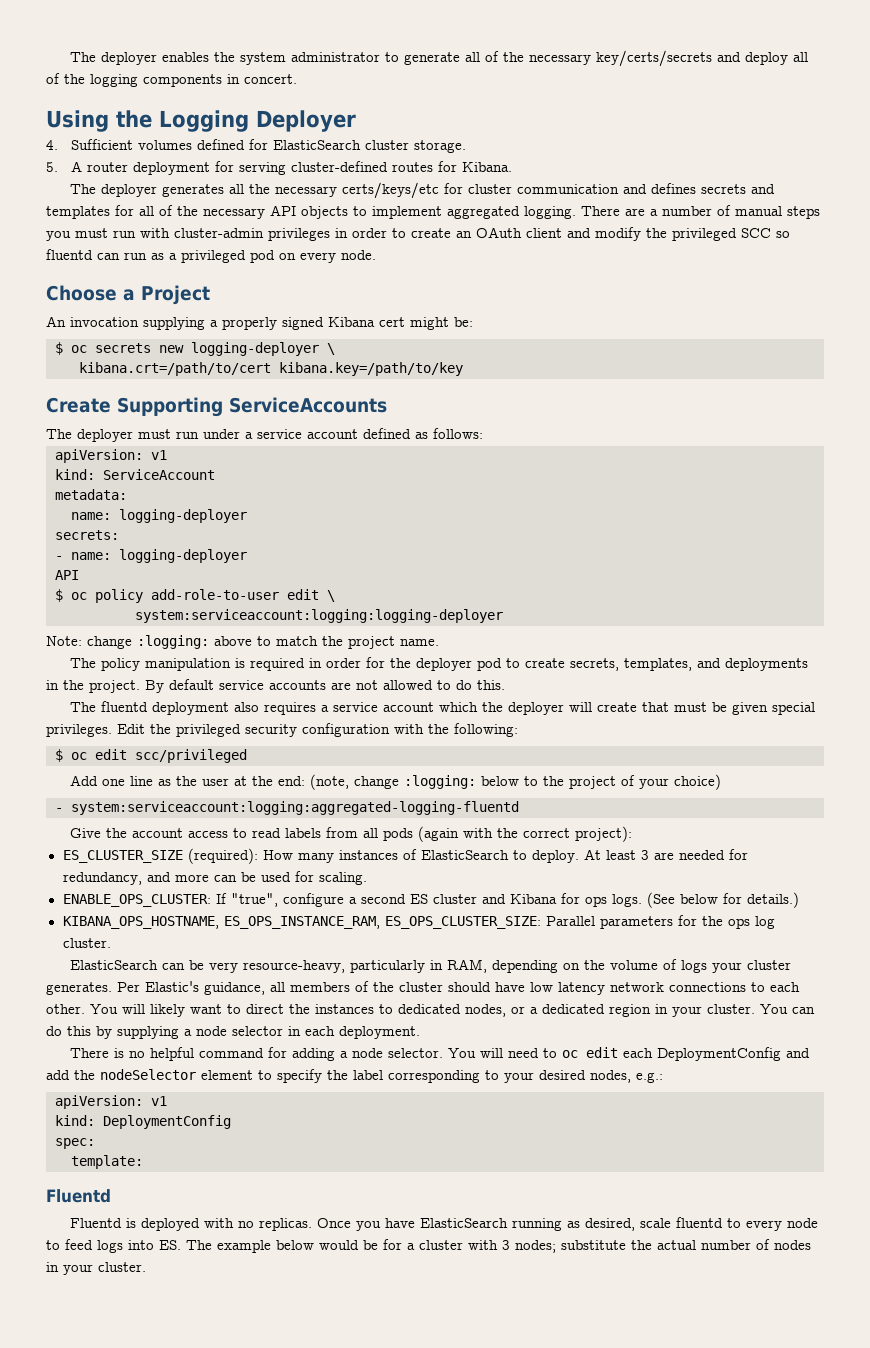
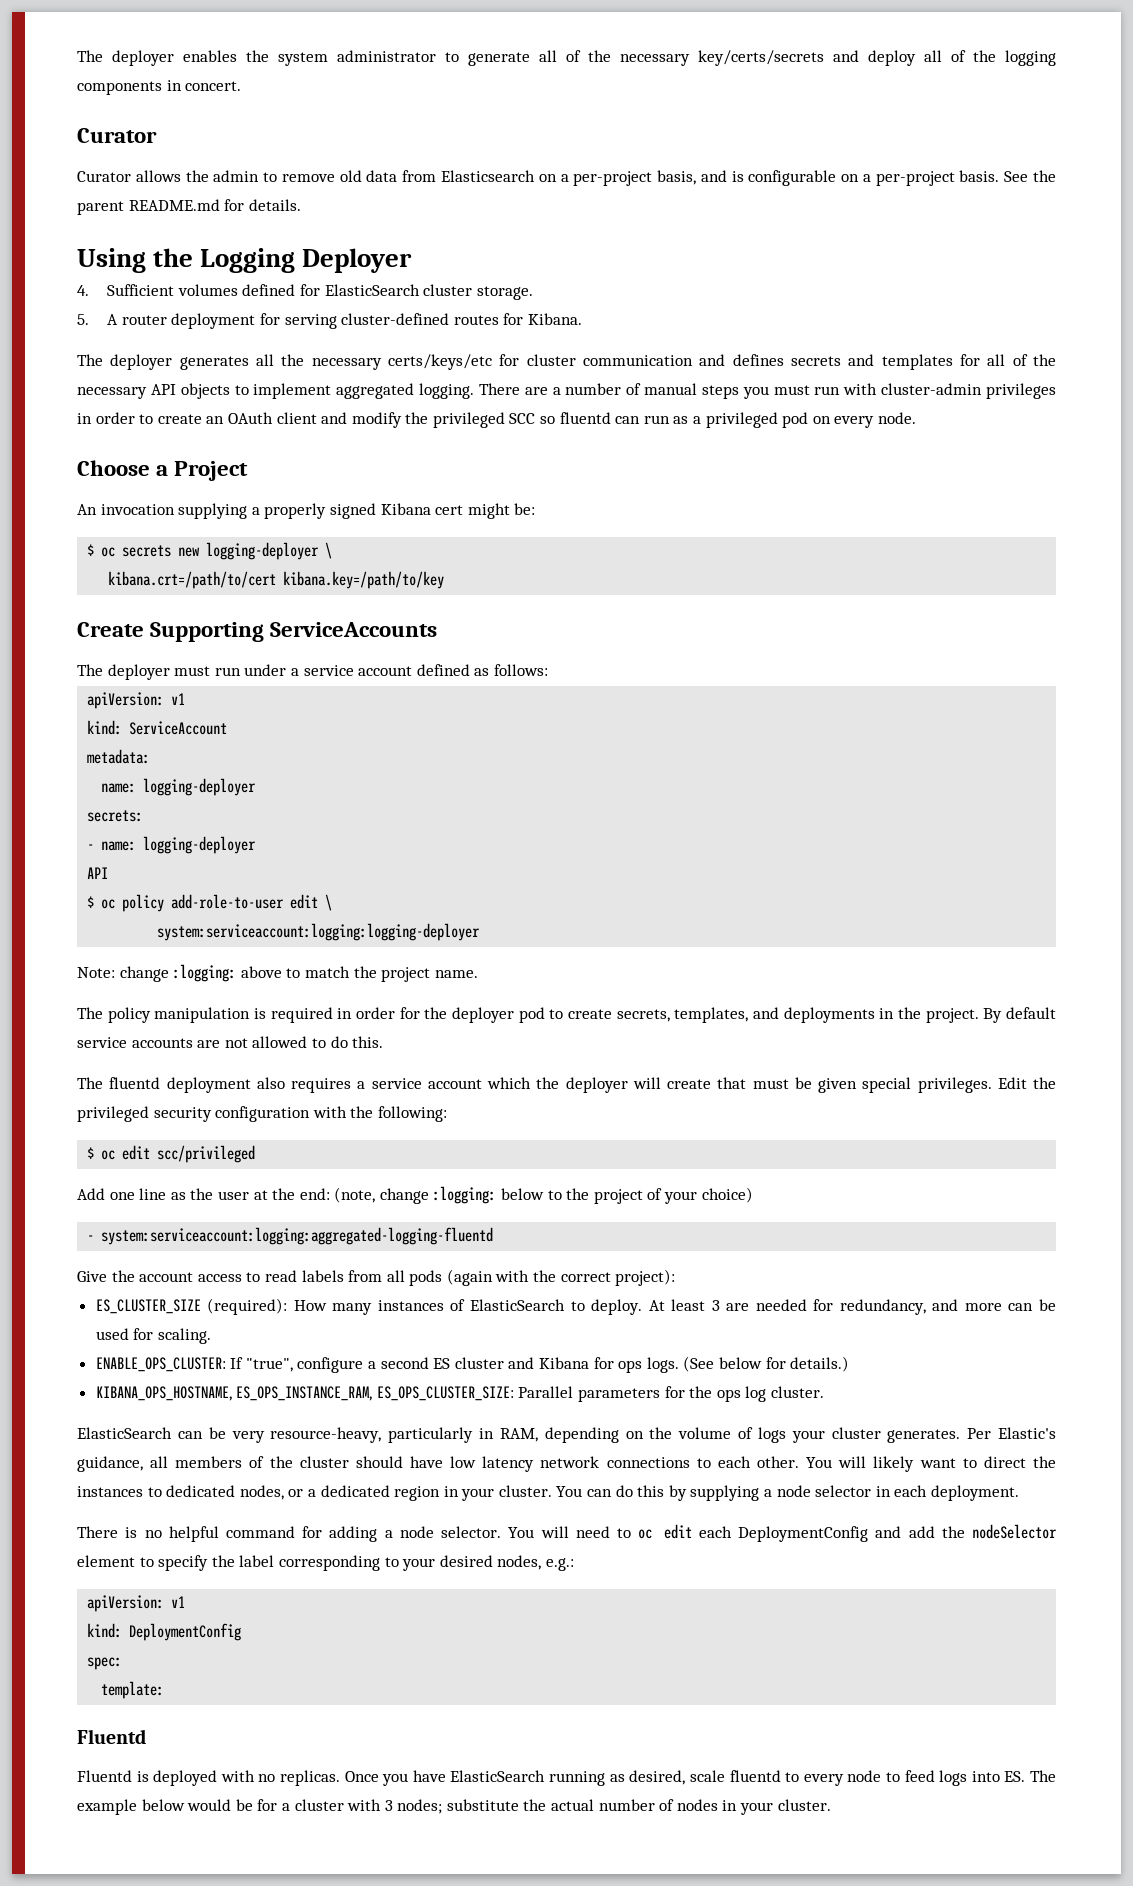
(297, 79) none -> [77,128,157,143] [77,170,1056,186] [77,199,301,215] // Curator // Curator allows the admin to remove old data from Elasticsearch on a per-project basis, and is configurable on a per-project basis. See the parent README.md for details.

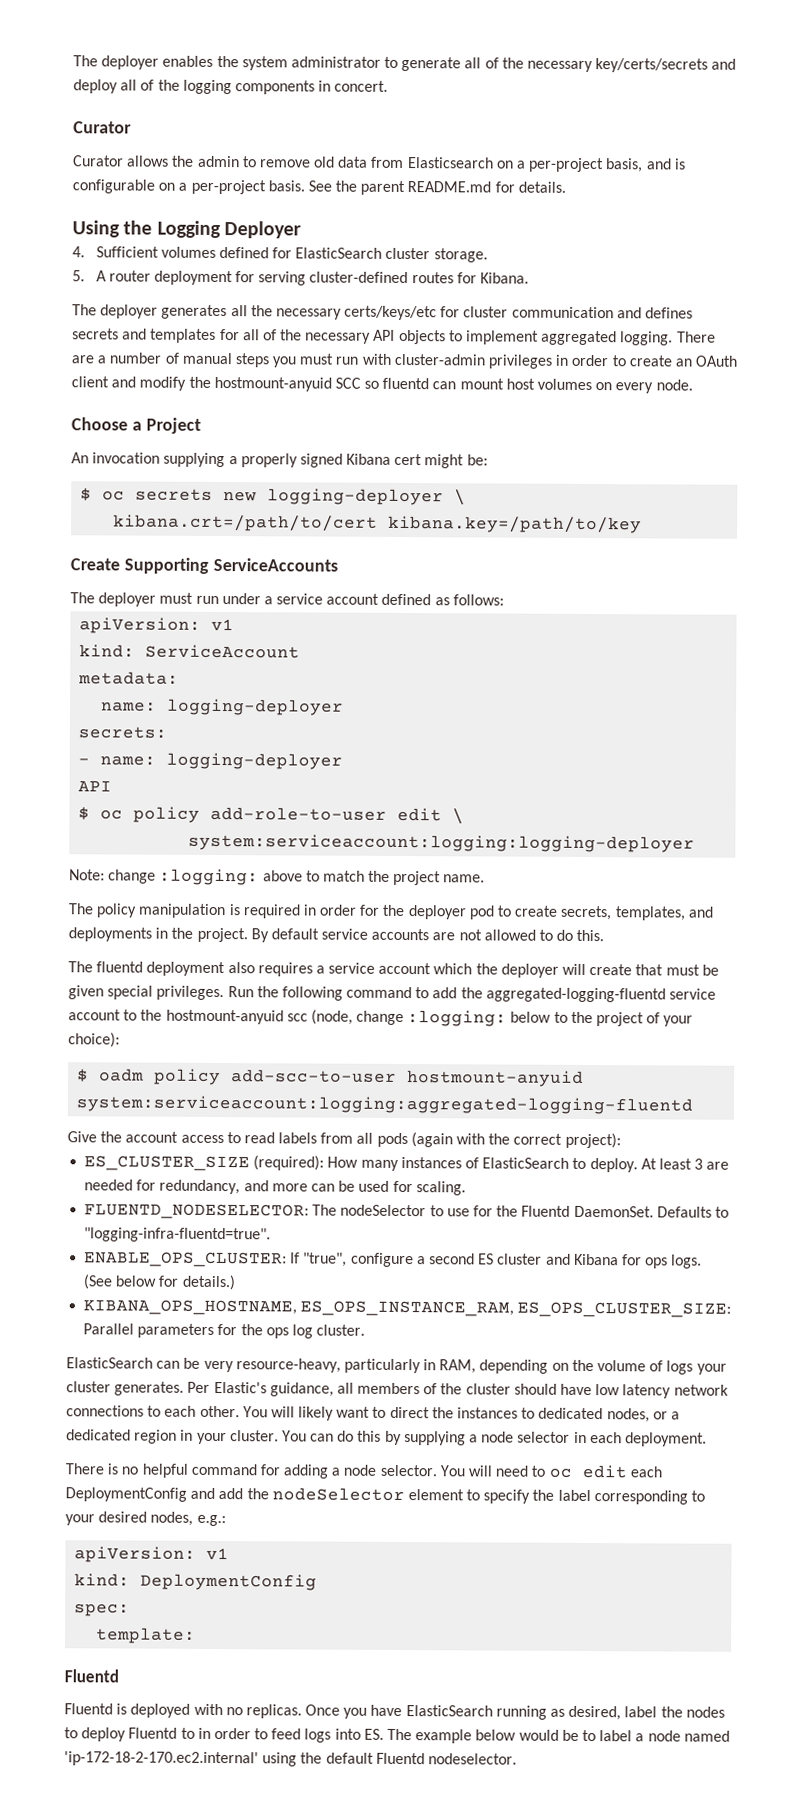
[432,412,505,428] privileged -> [213,376,332,392] hostmount-anyuid
[643,412,809,428] run as a privileged pod -> [459,378,593,391] mount host volumes
[997,1077,1056,1089] [77,1106,447,1122] [87,1145,256,1163] [77,1187,376,1203] Edit the privileged security configuration with the following: // $ oc edit scc/privileged // Add one line as the user at the end: (note, -> [227,986,717,1003] [68,1009,353,1025] Run the following command to add the aggregated-logging-fluentd service account to the hostmount-anyuid scc (node,
[701,1187,753,1203] [87,1235,95,1241] choice) // - -> [68,1032,120,1048] [77,1068,585,1087] choice): // $ oadm policy add-scc-to-user hostmount-anyuid
(211, 1336) none -> [84,1203,729,1220] [84,1227,272,1243] // FLUENTD_NODESELECTOR: The nodeSelector to use for the Fluentd DaemonSet. Defaults to "logging-infra-fluentd=true".
[689,1770,882,1786] scale fluentd to every node -> [624,1706,725,1718] [64,1727,251,1742] label the nodes to deploy Fluentd to in order
[257,1799,831,1815] for a cluster with 3 nodes; substitute the actual number of nodes in your cluster. -> [581,1729,730,1742] [64,1751,517,1767] to label a node named 'ip-172-18-2-170.ec2.internal' using the default Fluentd nodeselector.

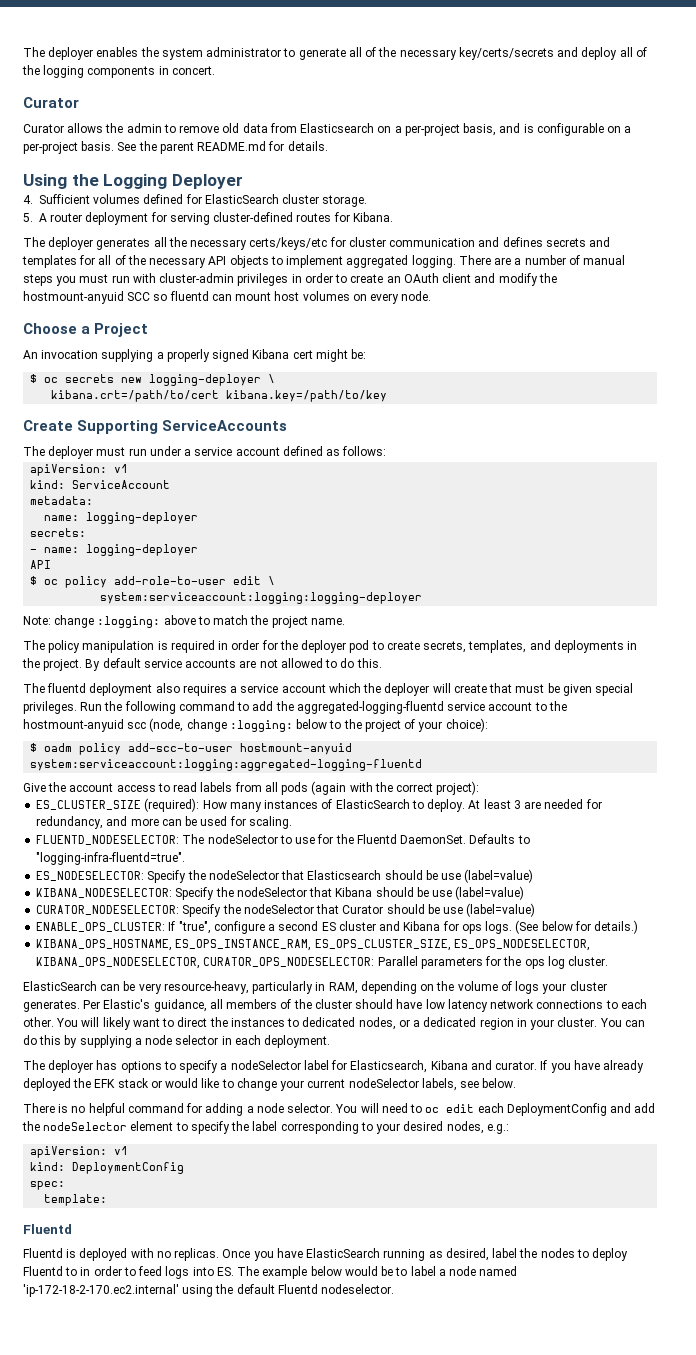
(272, 1235) none -> [36,869,534,883] [36,886,525,900] [36,903,536,917] // ES_NODESELECTOR: Specify the nodeSelector that Elasticsearch should be use (label=value) // KIBANA_NODESELECTOR: Specify the nodeSelector that Kibana should be use (label=value) // CURATOR_NODESELECTOR: Specify the nodeSelector that Curator should be use (label=value)
[517,1301,732,1318] ES_OPS_CLUSTER_SIZE: -> [314,939,590,951] [36,957,375,969] ES_OPS_CLUSTER_SIZE, ES_OPS_NODESELECTOR, KIBANA_OPS_NODESELECTOR, CURATOR_OPS_NODESELECTOR:
(707, 1439) none -> [23,1060,645,1073] [23,1078,517,1091] // The deployer has options to specify a nodeSelector label for Elasticsearch, Kibana and curator. If you have already deployed the EFK stack or would like to change your current nodeSelector labels, see below.

